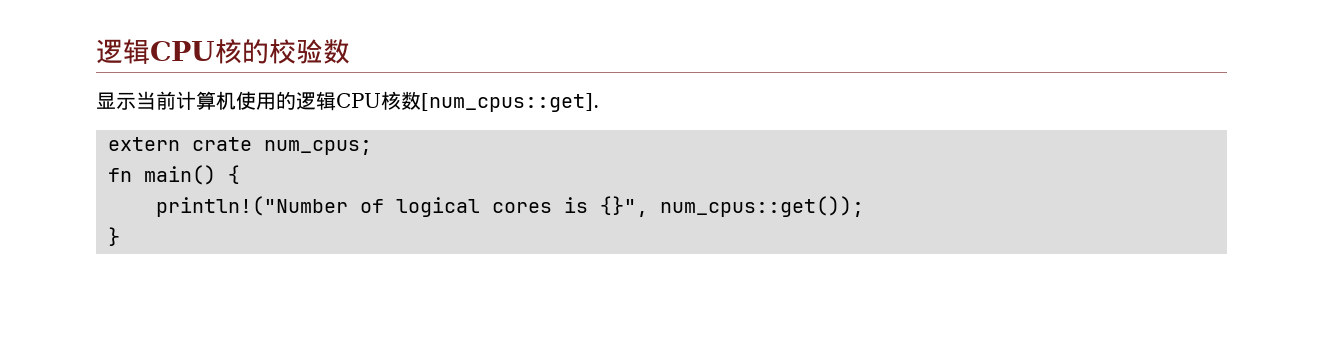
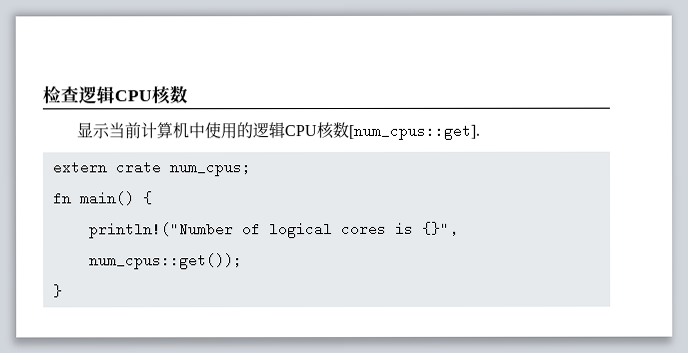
[96,39,323,64] 逻辑CPU核的校验 -> [42,85,171,105] 检查逻辑CPU核
(236, 100) none -> [187,122,205,139] 中

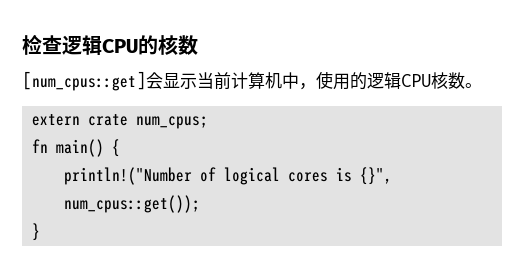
(152, 96) none -> [138,35,158,55] 的
(188, 95) none -> [22,71,163,91] [num_cpus::get]会
(205, 130) none -> [299,83,316,90] ，
[347,123,480,140] [num_cpus::get]. -> [465,83,482,88] 。

